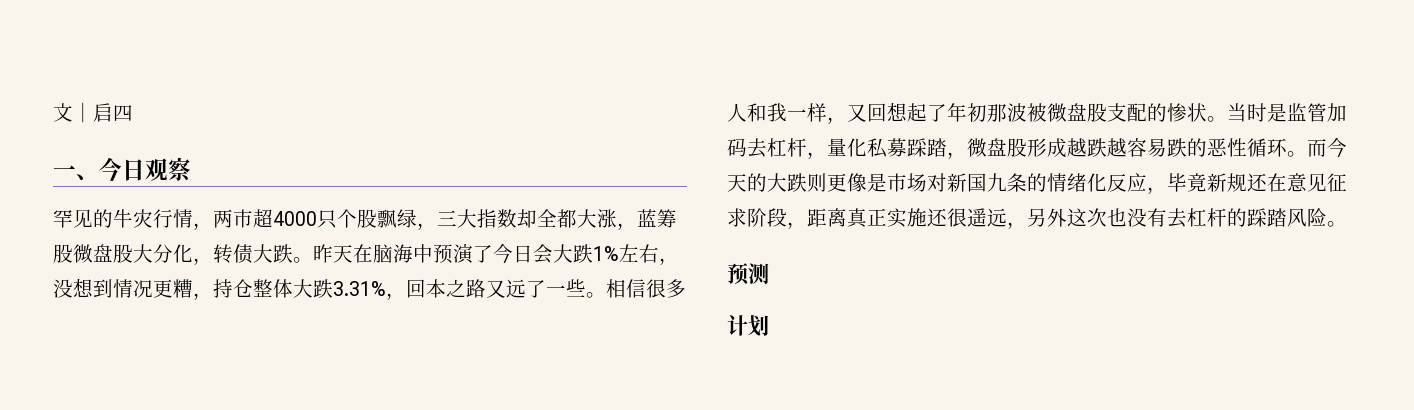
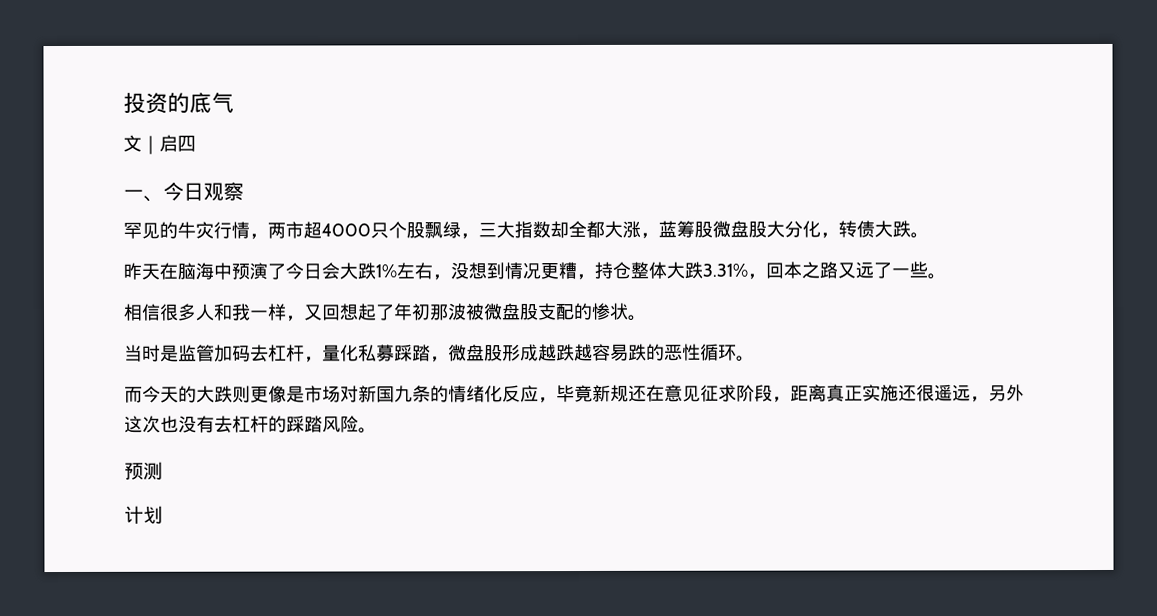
(53, 112) none -> [123,92,234,114] 投资的底气 //
(313, 260) none -> (929, 235) //
(606, 295) none -> (946, 276) //
(1227, 119) none -> (647, 317) //
(1307, 154) none -> (755, 358) //

